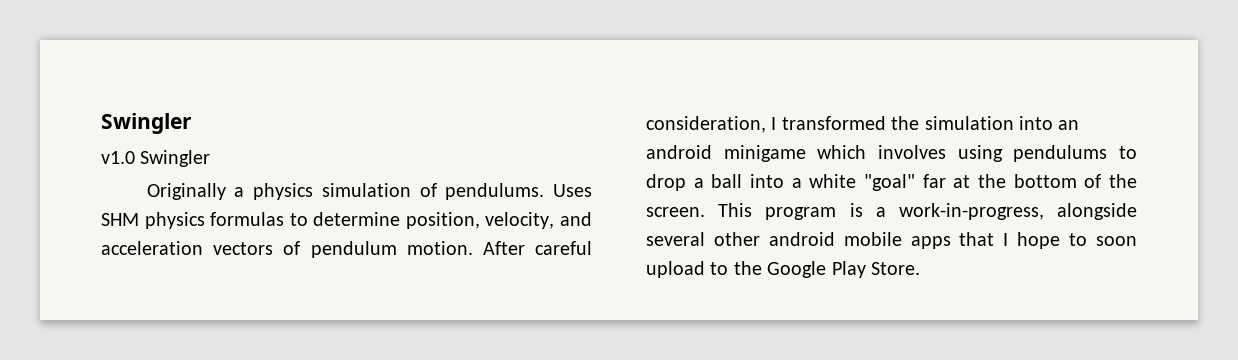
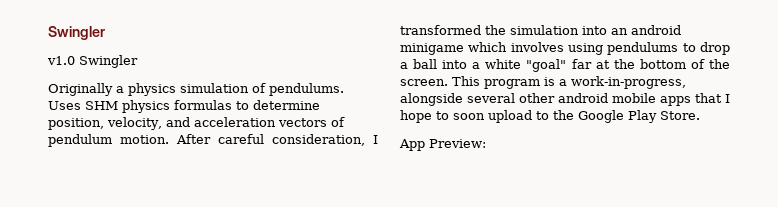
(920, 268) none -> [399,139,486,151] // App Preview:

